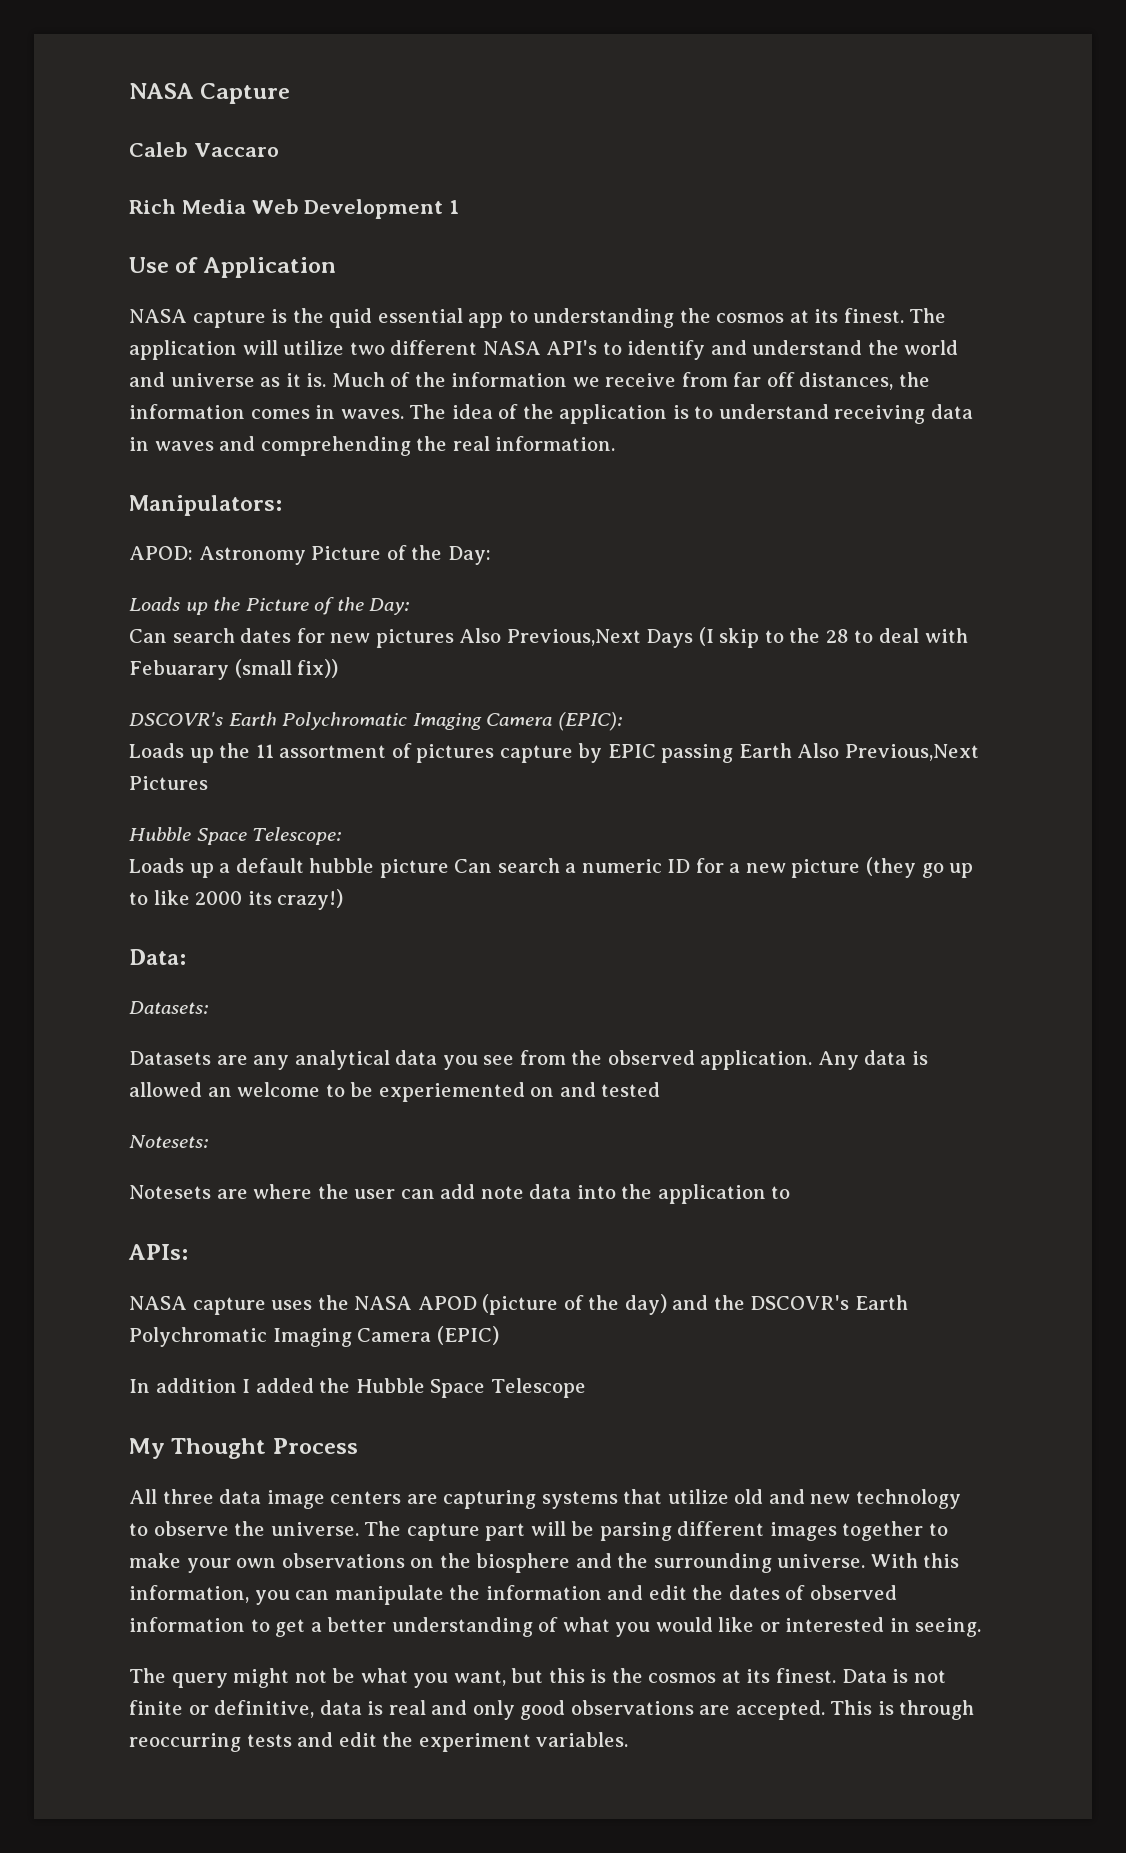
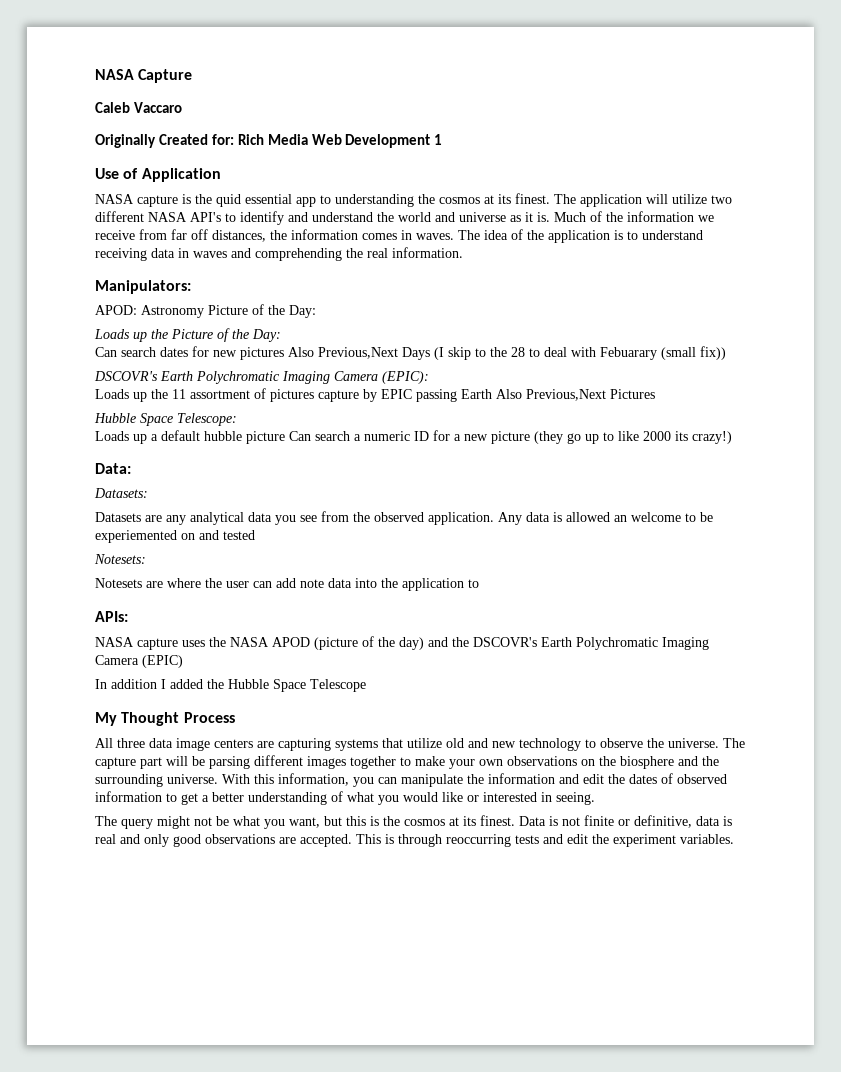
(279, 150) none -> [95,134,234,148] Originally Created for:

